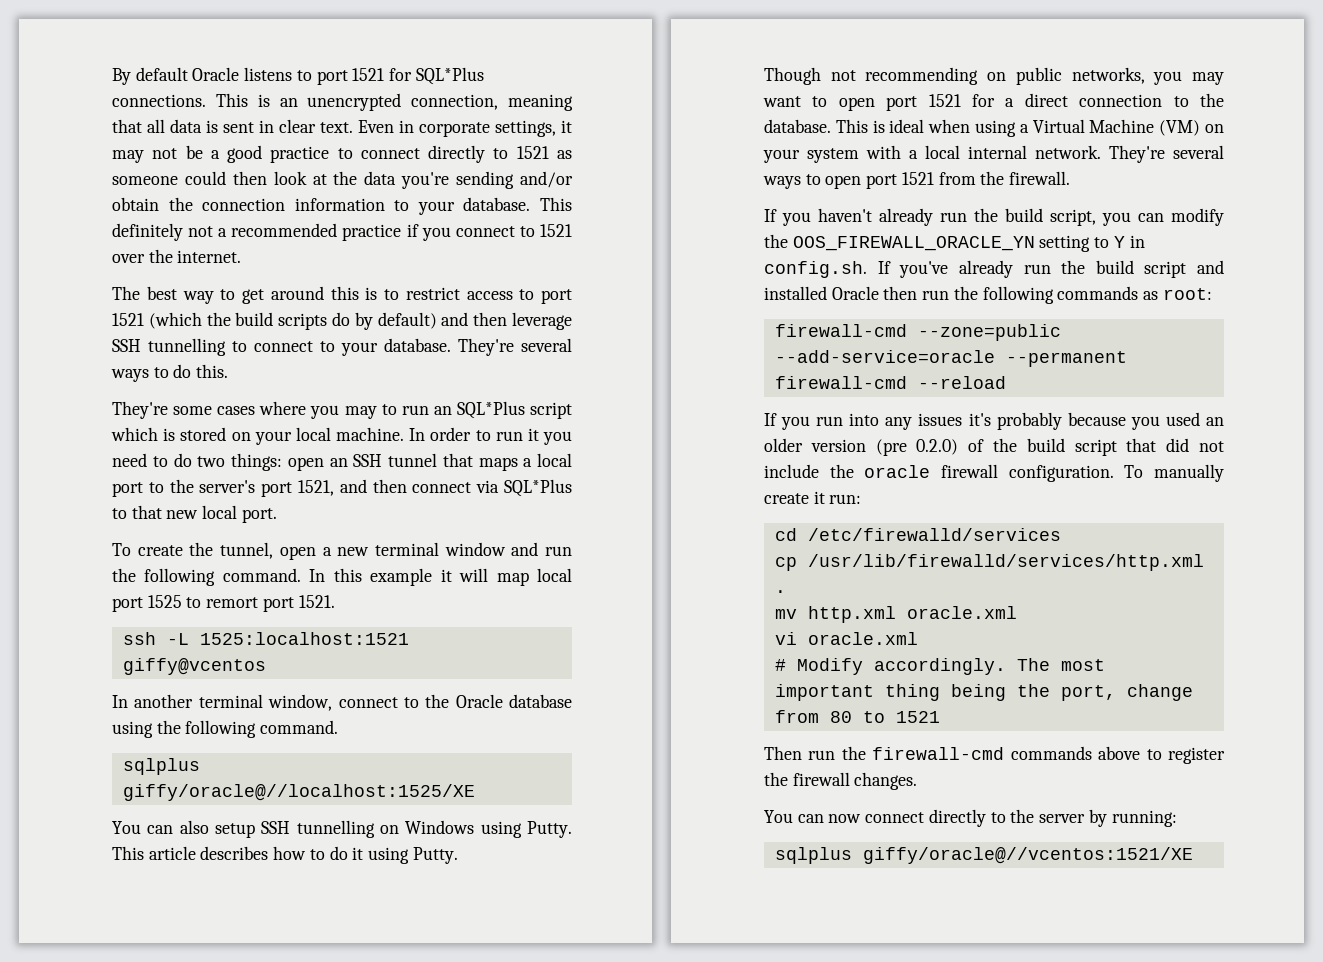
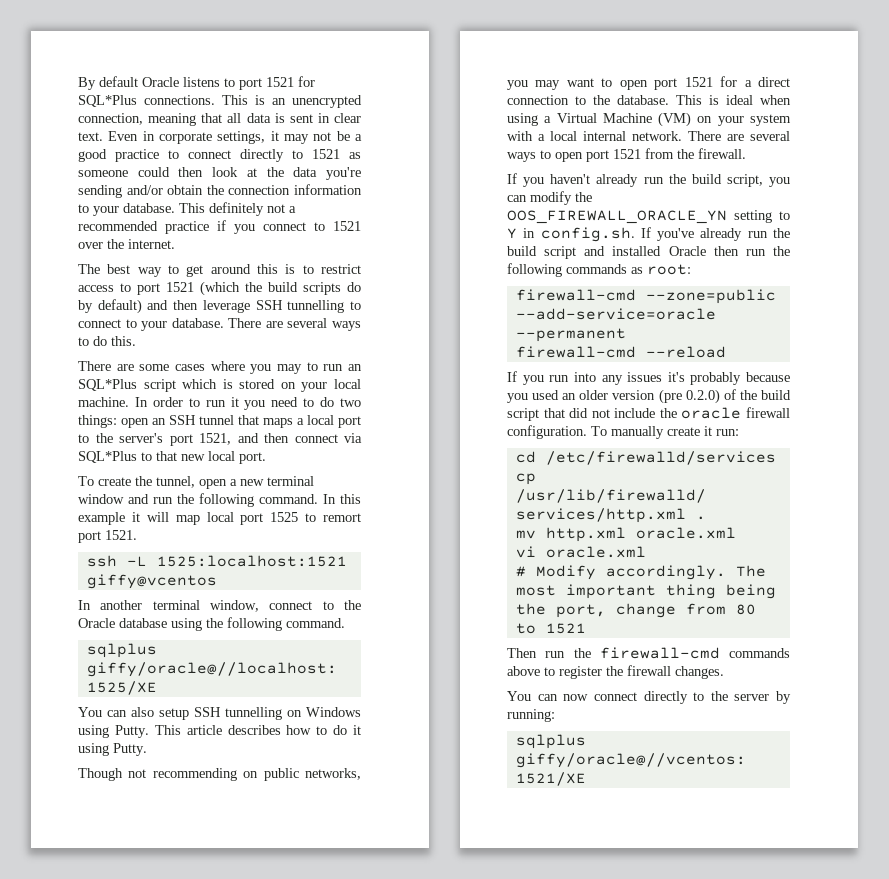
[458,338,514,356] They're -> [228,318,283,328] There are
[112,401,168,419] They're -> [78,361,134,371] There are
[1109,145,1165,163] They're -> [688,131,744,141] There are

